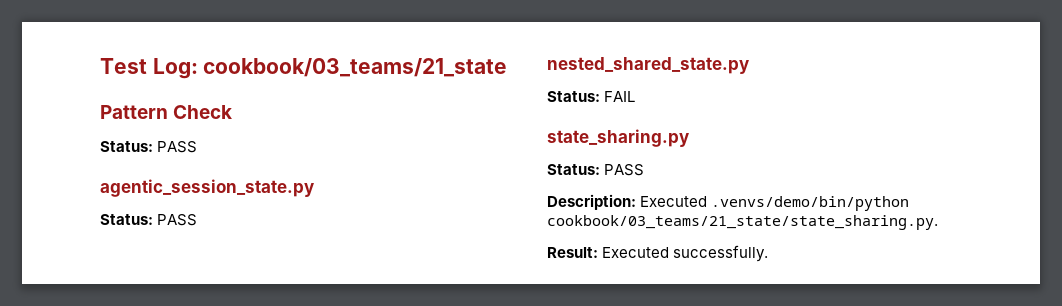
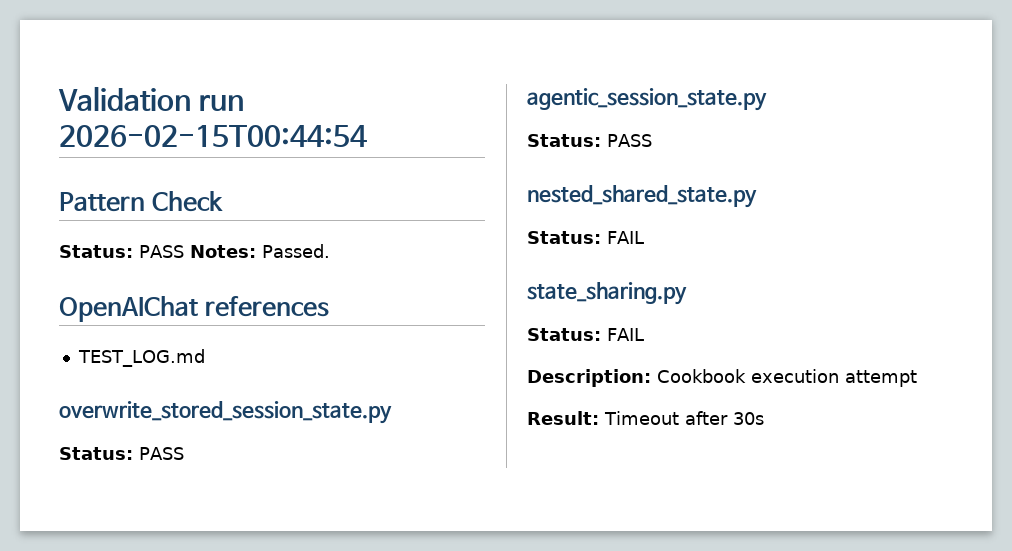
[100,58,508,79] Test Log: cookbook/03_teams/21_state -> [58,86,244,111] [59,125,367,147] Validation run 2026-02-15T00:44:54
(233, 112) none -> [59,244,330,258] [59,296,329,322] [77,349,205,367] [59,401,392,424] // Status: PASS Notes: Passed. // OpenAIChat references // TEST_LOG.md // overwrite_stored_session_state.py
[604,164,645,176] PASS -> [607,328,644,341] FAIL
[640,196,910,211] [547,215,938,230] [547,245,769,262] Executed .venvs/demo/bin/python cookbook/03_teams/21_state/state_sharing.py. // Result: Executed successfully. -> [657,369,917,387] [527,411,764,425] Cookbook execution attempt // Result: Timeout after 30s

